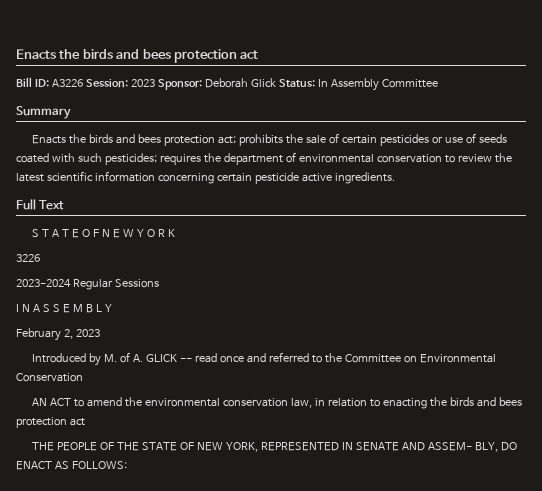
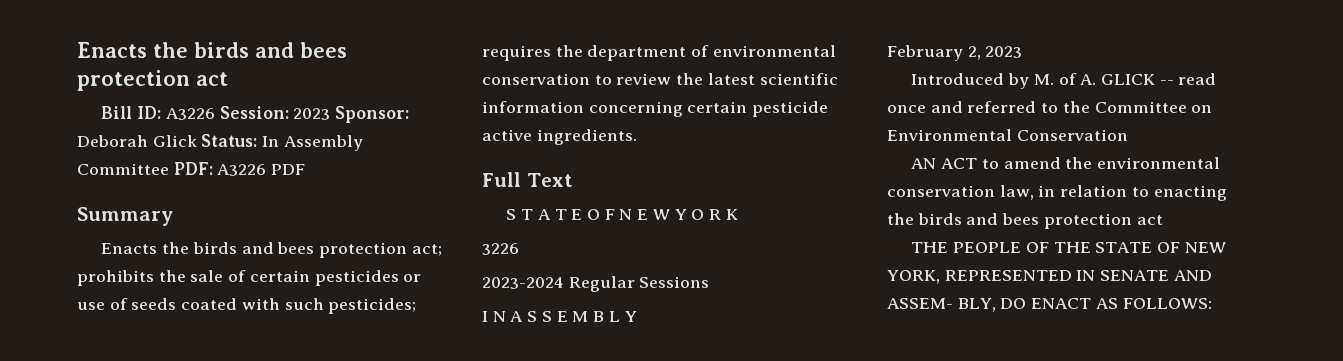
(438, 83) none -> [173,162,306,176] PDF: A3226 PDF

